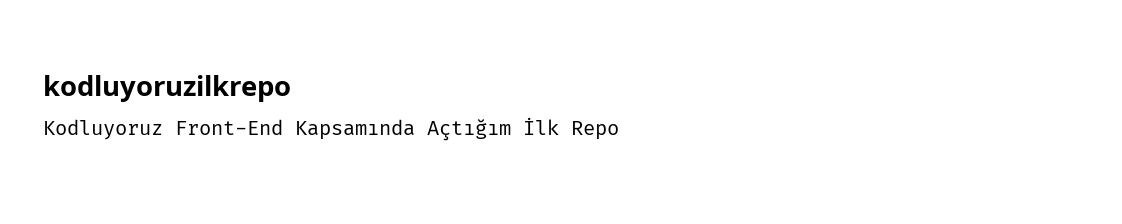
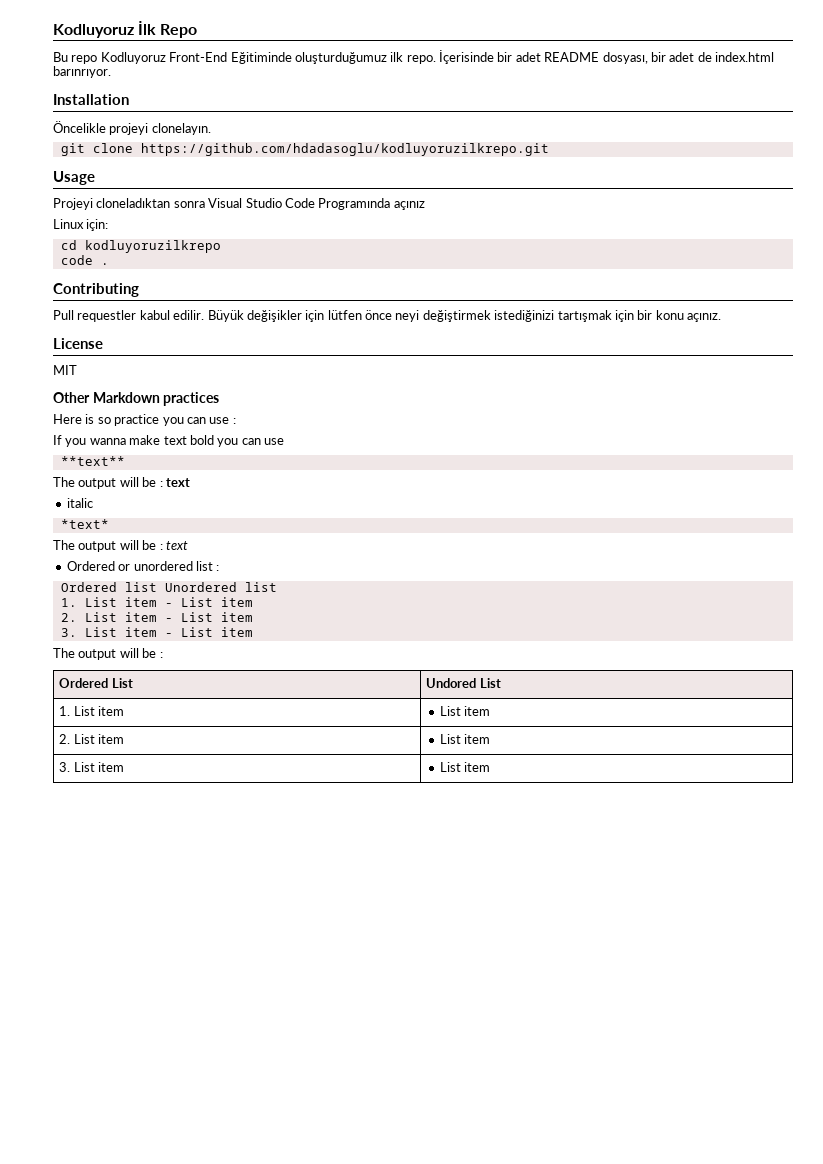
[43,75,291,102] [43,117,619,141] kodluyoruzilkrepo // Kodluyoruz Front-End Kapsamında Açtığım İlk Repo -> [53,21,198,38] [53,50,774,64] [53,66,111,78] [53,94,129,105] [53,121,211,135] [60,143,549,156] [53,171,95,185] [53,198,425,210] [53,219,109,231] [60,240,221,253] [60,255,109,265] [53,283,139,297] [53,310,721,322] [53,338,103,349] [53,365,77,375] [53,392,220,406] [53,414,236,426] [53,435,284,447] [60,456,125,466] [53,477,190,489] [66,498,93,508] [60,519,109,529] [53,540,188,552] [66,561,220,571] [60,582,277,592] [60,597,253,607] [60,612,253,622] [60,627,253,637] [53,648,163,660] [59,678,133,688] [426,678,501,688] [59,706,125,716] [440,706,491,716] [59,734,125,744] [440,734,491,744] [59,762,125,772] [440,762,491,772] Kodluyoruz İlk Repo // Bu repo Kodluyoruz Front-End Eğitiminde oluşturduğumuz ilk repo. İçerisinde bir adet README dosyası, bir adet de index.html barınrıyor. // Installation // Öncelikle projeyi clonelayın. // git clone https://github.com/hdadasoglu/kodluyoruzilkrepo.git // Usage // Projeyi cloneladıktan sonra Visual Studio Code Programında açınız // Linux için: // cd kodluyoruzilkrepo // code . // Contributing // Pull requestler kabul edilir. Büyük değişikler için lütfen önce neyi değiştirmek istediğinizi tartışmak için bir konu açınız. // License // MIT // Other Markdown practices // Here is so practice you can use : // If you wanna make text bold you can use // **text** // The output will be : text // italic // *text* // The output will be : text // Ordered or unordered list : // Ordered list Unordered list // 1. List item - List item // 2. List item - List item // 3. List item - List item // The output will be : // Ordered List | Undored List // 1. List item | List item // 2. List item | List item // 3. List item | List item

